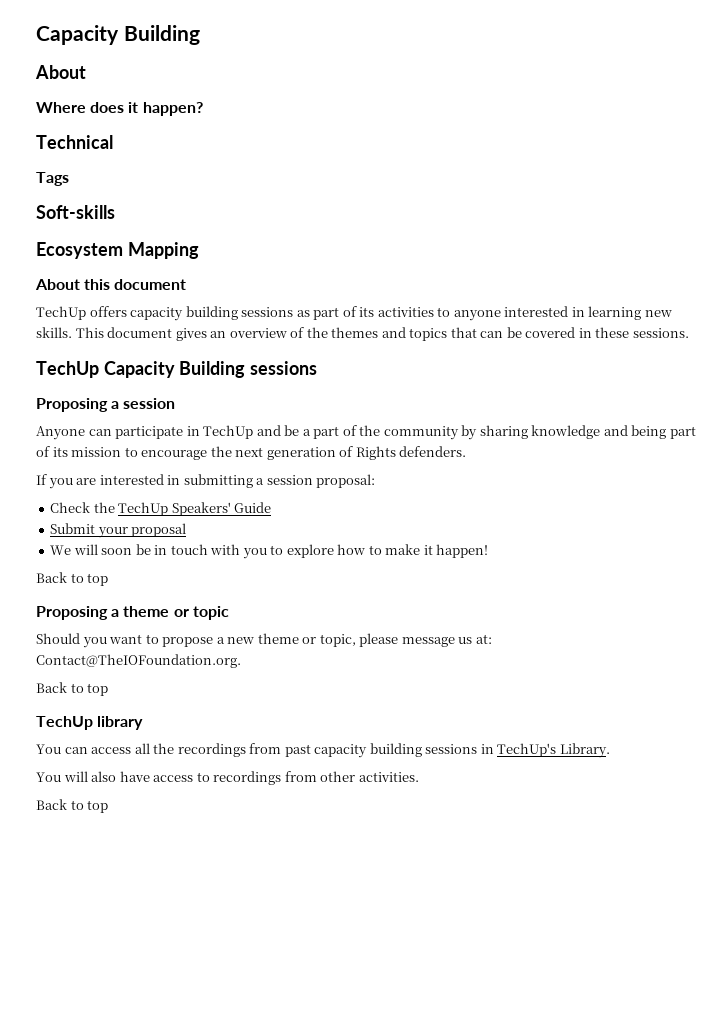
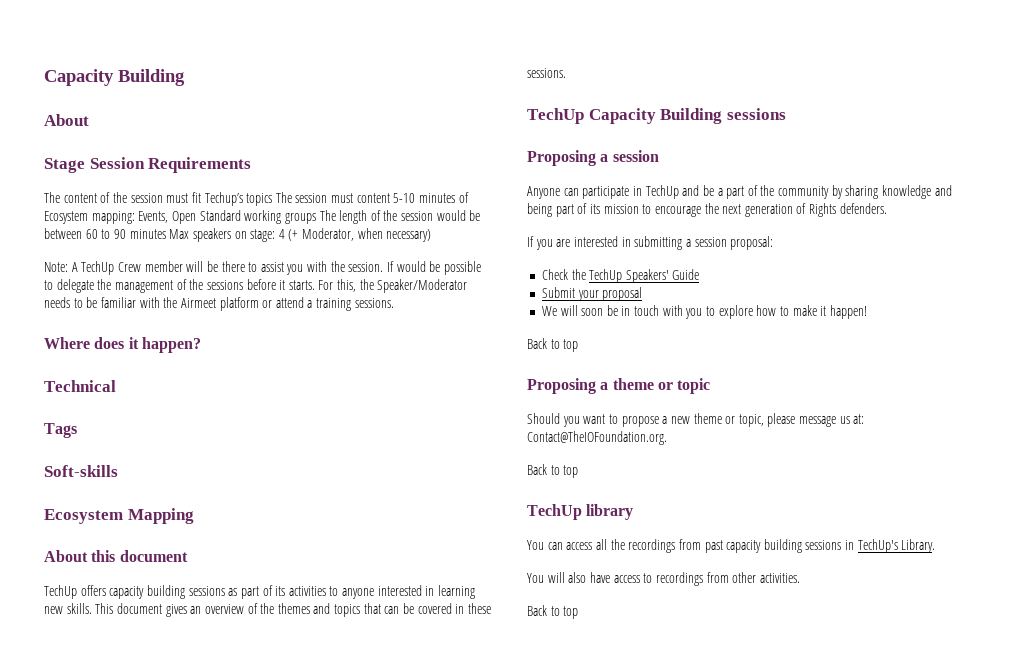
(86, 72) none -> [44,157,252,173] [44,192,469,206] [44,210,481,224] [44,228,432,242] [44,261,481,275] [44,279,468,293] [44,297,394,311] // Stage Session Requirements // The content of the session must fit Techup’s topics The session must content 5-10 minutes of Ecosystem mapping: Events, Open Standard working groups The length of the session would be between 60 to 90 minutes Max speakers on stage: 4 (+ Moderator, when necessary) // Note: A TechUp Crew member will be there to assist you with the session. If would be possible to delegate the management of the sessions before it starts. For this, the Speaker/Moderator needs to be familiar with the Airmeet platform or attend a training sessions.

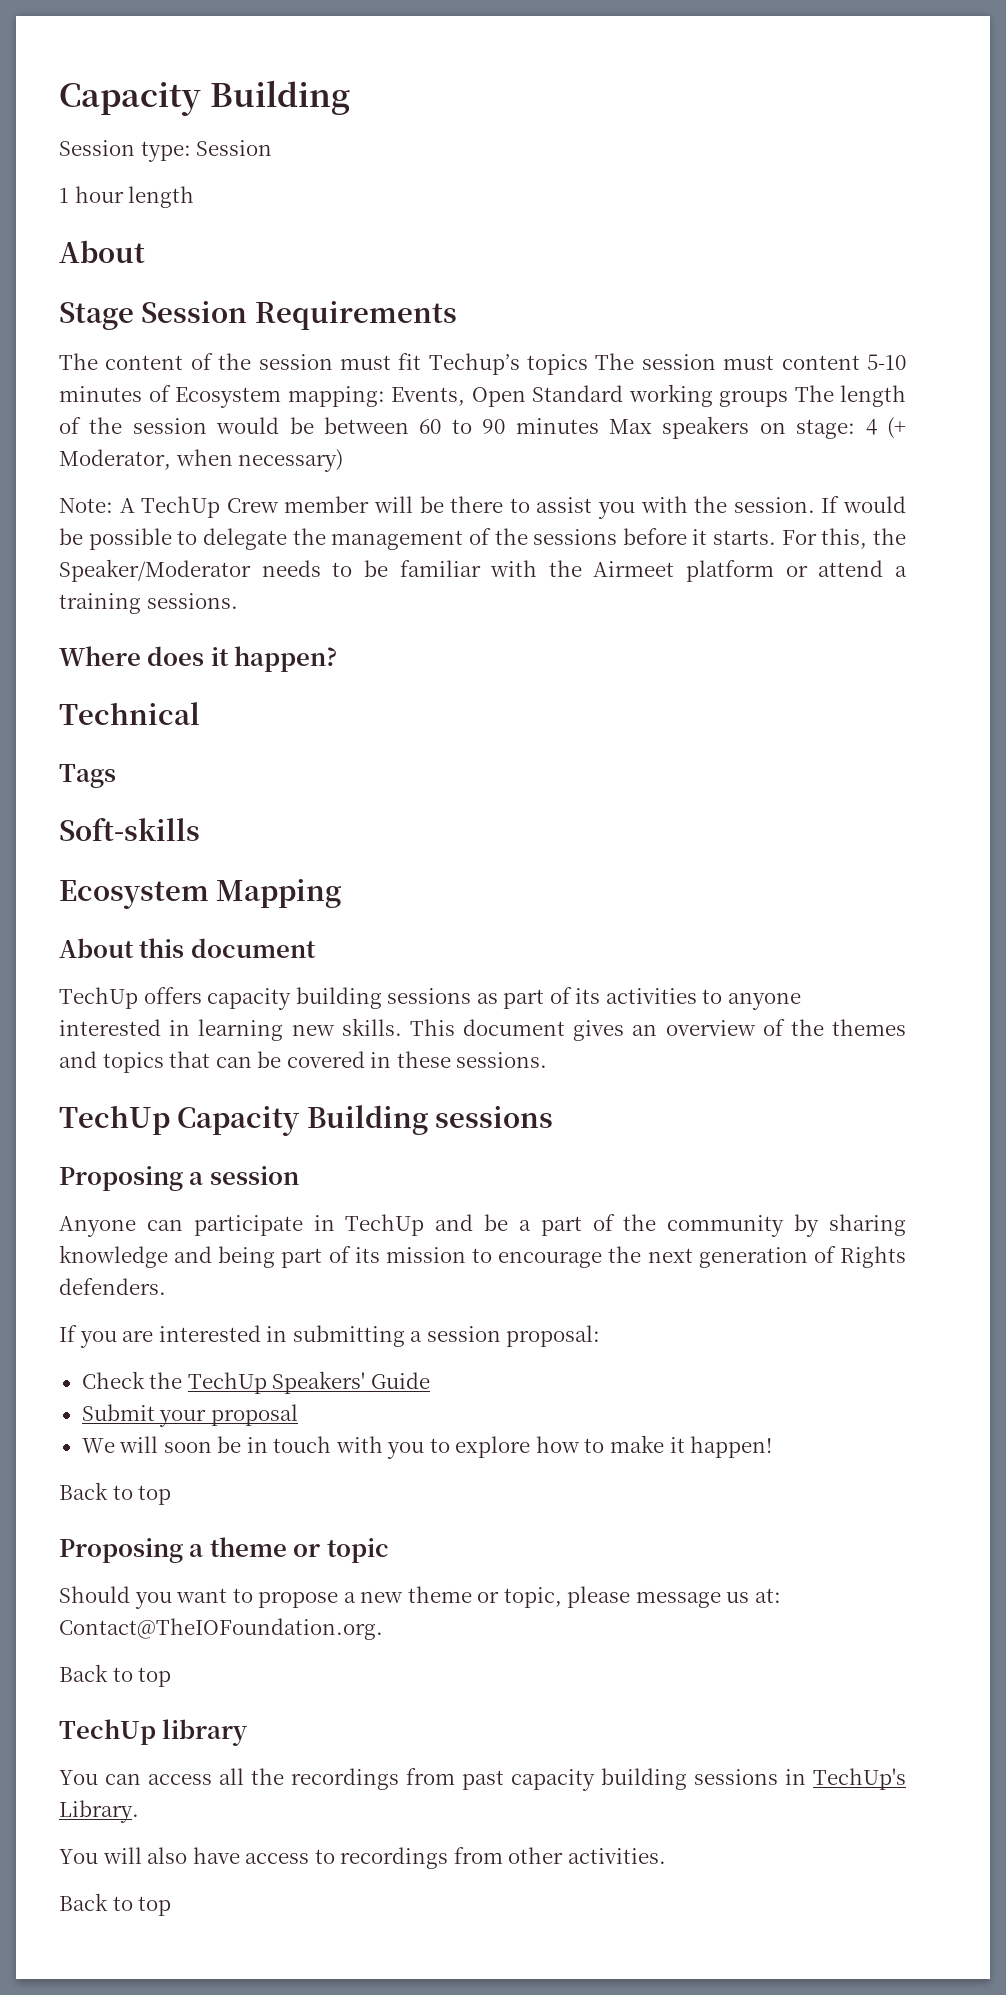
[44,69,185,86] Capacity Building -> [59,80,350,116] [59,140,273,162] [59,186,195,208] Capacity Building // Session type: Session // 1 hour length

